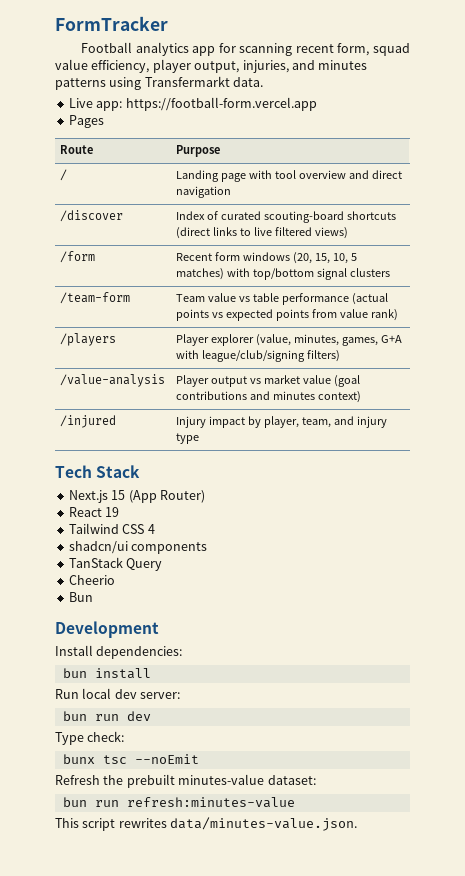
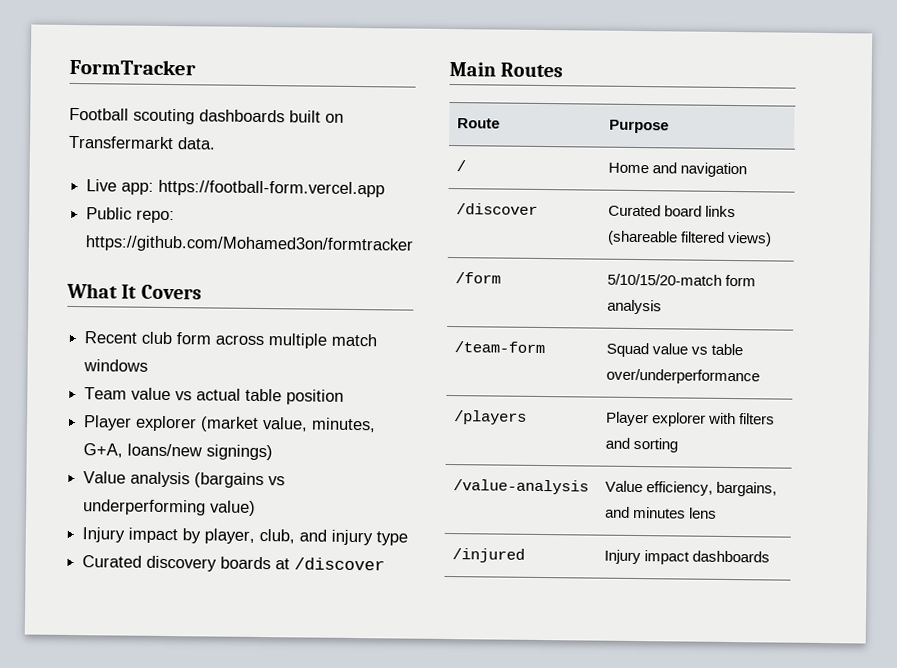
[135,42,410,56] [55,59,368,73] [55,77,142,90] analytics app for scanning recent form, squad value efficiency, player output, injuries, and minutes patterns using -> [133,108,344,125] scouting dashboards built on
[68,115,104,128] [60,145,94,154] [176,145,221,157] [60,169,68,181] [176,170,402,182] [176,186,232,198] [60,210,124,222] [176,211,396,223] [176,227,348,239] [60,251,96,263] [176,252,357,264] [176,268,390,280] Pages // Route | Purpose // / | Landing page with tool overview and direct navigation // /discover | Index of curated scouting-board shortcuts (direct links to live filtered views) // /form | Recent form windows (20, 15, 10, 5 matches) with top/bottom signal clusters -> [86,207,176,224] [85,235,415,254] [66,282,202,300] [84,331,378,349] [83,359,149,372] [84,387,345,405] [83,415,377,433] [83,443,274,461] [83,471,286,489] [83,499,257,516] [82,527,409,546] [82,555,386,572] [449,61,564,78] [457,118,501,129] [609,119,670,134] [456,160,467,172] [608,162,748,178] [456,203,539,215] [608,204,737,218] [607,230,773,247] [455,272,502,284] [607,273,757,287] [607,299,663,315] Public repo: https://github.com/Mohamed3on/formtracker // What It Covers // Recent club form across multiple match windows // Team value vs actual table position // Player explorer (market value, minutes, G+A, loans/new signings) // Value analysis (bargains vs underperforming value) // Injury impact by player, club, and injury type // Curated discovery boards at /discover // Main Routes // Route | Purpose // / | Home and navigation // /discover | Curated board links (shareable filtered views) // /form | 5/10/15/20-match form analysis
[176,294,206,302] Team -> [606,342,650,358] Squad
[281,293,388,305] [176,309,398,321] [60,333,117,346] [176,334,402,346] [176,350,340,362] [60,374,166,387] [176,375,360,387] [176,391,361,403] performance (actual points vs expected points from value rank) // /players | Player explorer (value, minutes, games, G+A with league/club/signing filters) // /value-analysis | Player output vs market value (goal contributions and minutes context) -> [606,368,761,385] [454,410,528,425] [606,411,776,427] [605,437,679,453] [453,479,590,495] [605,480,778,497] [605,506,718,519] over/underperformance // /players | Player explorer with filters and sorting // /value-analysis | Value efficiency, bargains, and minutes lens
[247,416,387,428] [176,433,200,444] [55,465,141,478] [68,490,205,503] [68,507,120,517] [68,523,155,534] [68,541,208,554] [68,557,163,571] [68,575,115,585] [68,592,93,602] [55,621,159,638] [55,645,183,659] [62,668,151,679] [55,688,181,699] [62,711,151,721] [55,731,125,745] [62,754,199,764] [55,774,316,788] [62,797,295,808] [55,817,358,831] by player, team, and injury type // Tech Stack // Next.js 15 (App Router) // React 19 // Tailwind CSS 4 // shadcn/ui components // TanStack Query // Cheerio // Bun // Development // Install dependencies: // bun install // Run local dev server: // bun run dev // Type check: // bunx tsc --noEmit // Refresh the prebuilt minutes-value dataset: // bun run refresh:minutes-value // This script rewrites data/minutes-value.json. -> [692,550,771,563] dashboards

